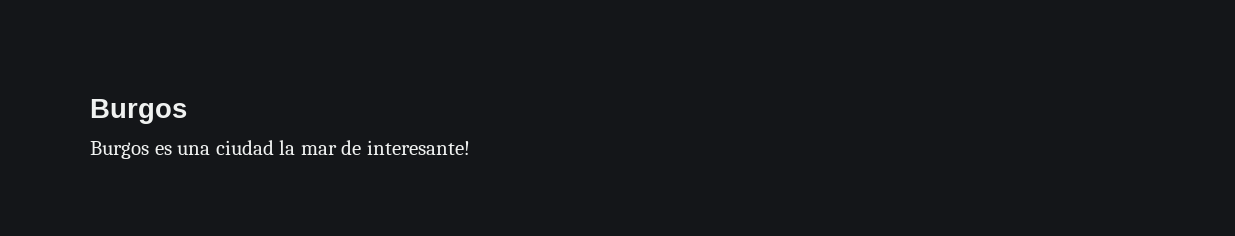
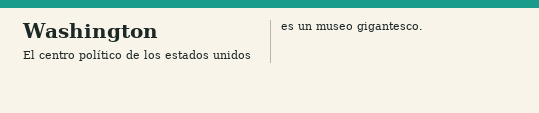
[90,99,187,124] [90,140,470,159] Burgos // Burgos es una ciudad la mar de interesante! -> [22,23,158,42] [23,50,251,61] [281,22,423,32] Washington // El centro político de los estados unidos es un museo gigantesco.

